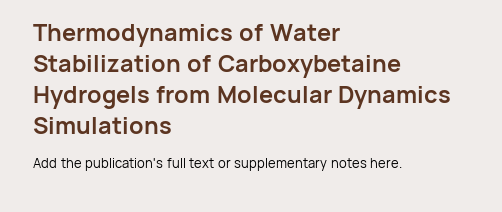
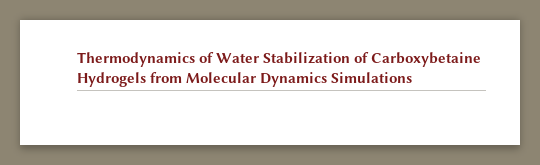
[33,158,403,171] // Add the publication's full text or supplementary notes here. -> (413, 77) none

